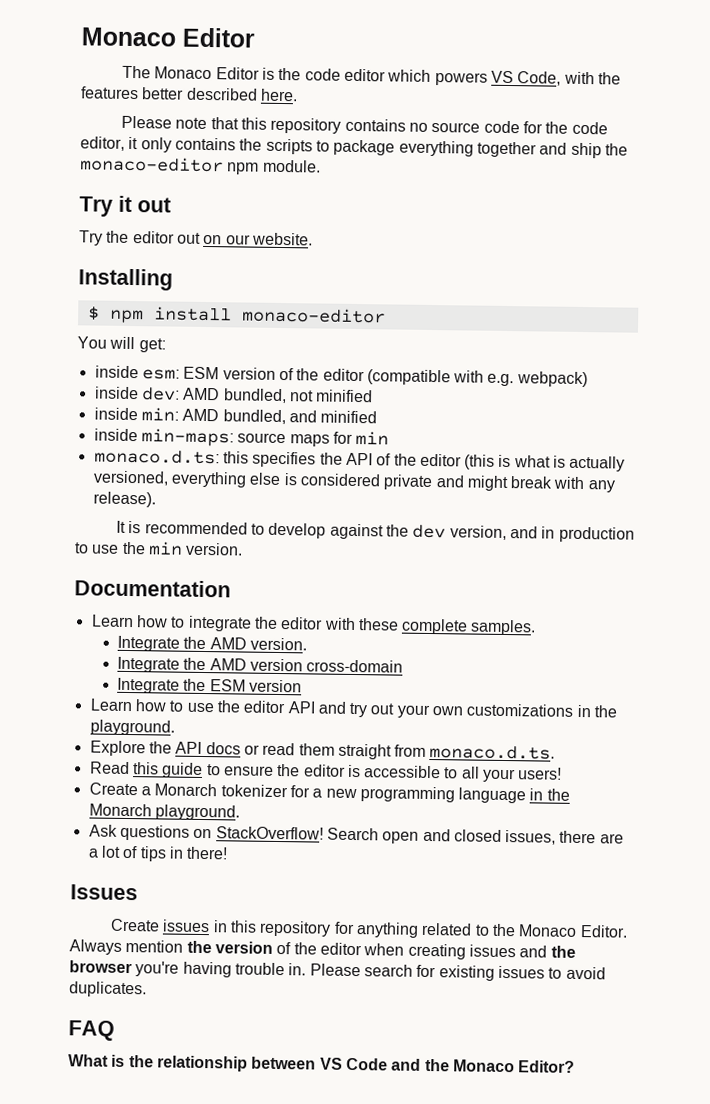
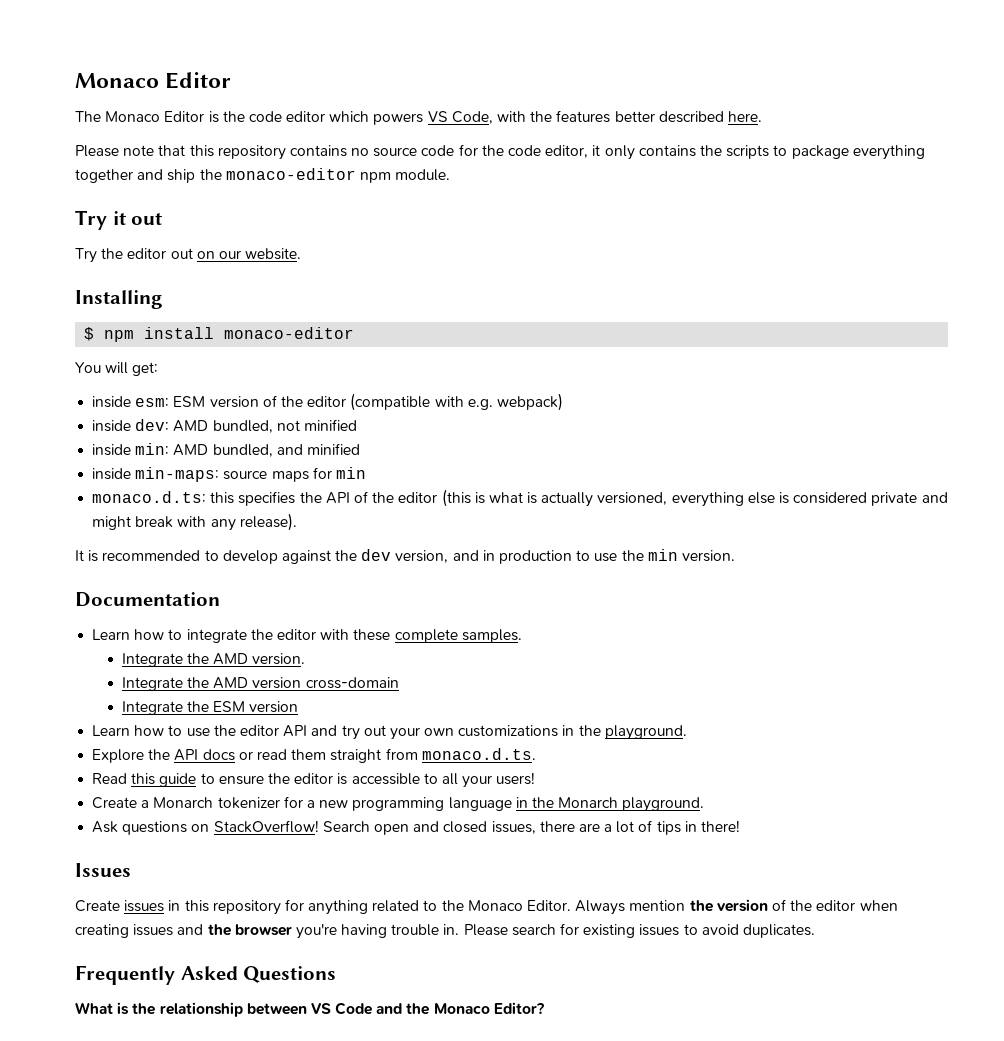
[68,1020,115,1041] FAQ -> [75,965,337,985] Frequently Asked Questions

